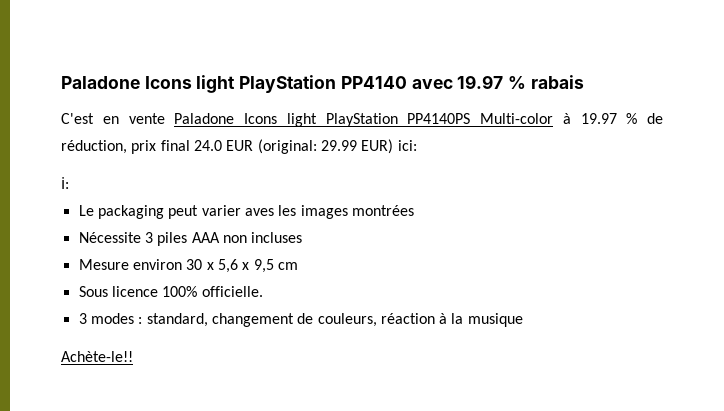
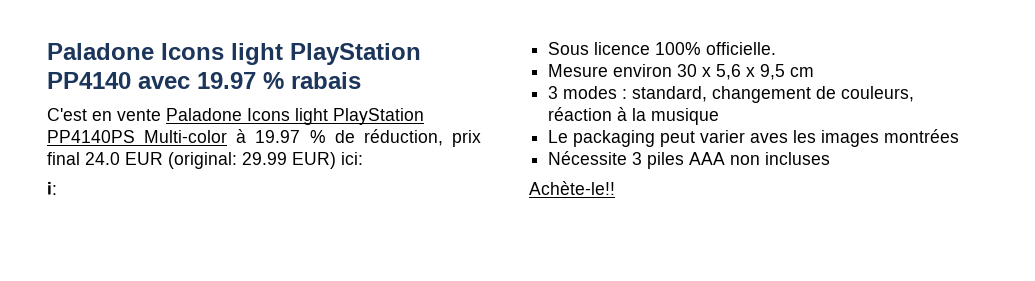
(69, 183) none -> [548,42,777,55] [548,64,815,80] [548,86,915,103] [548,107,720,125] // Sous licence 100% officielle. // Mesure environ 30 x 5,6 x 9,5 cm // 3 modes : standard, changement de couleurs, réaction à la musique
[78,259,298,273] [78,286,263,297] [78,313,523,327] // Mesure environ 30 x 5,6 x 9,5 cm // Sous licence 100% officielle. // 3 modes : standard, changement de couleurs, réaction à la musique -> (831, 158) none

